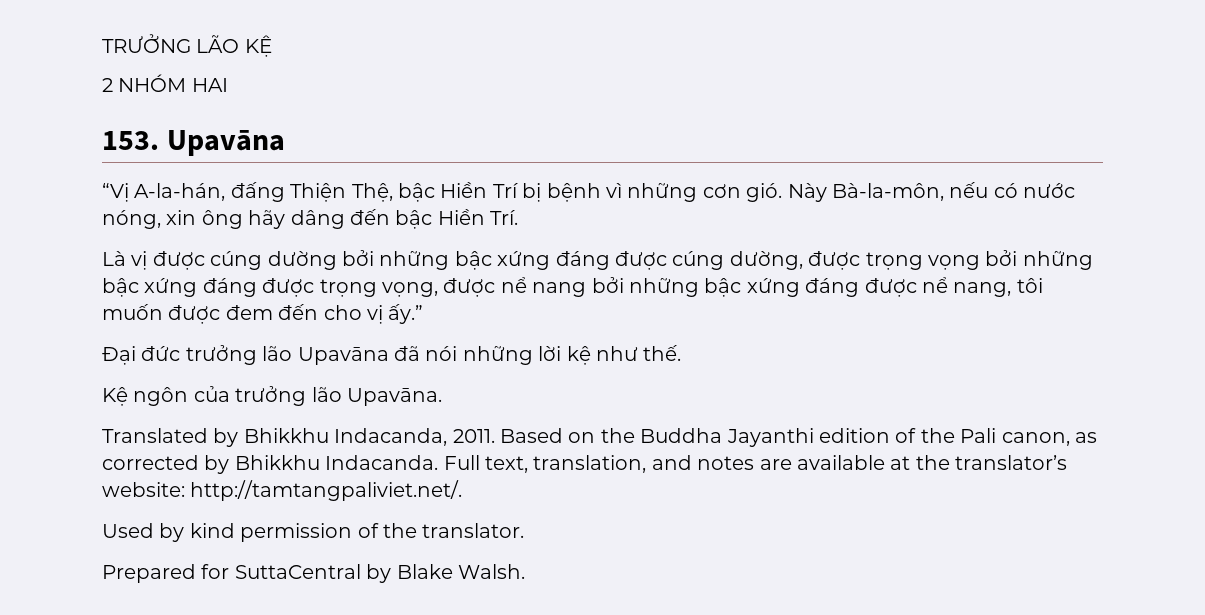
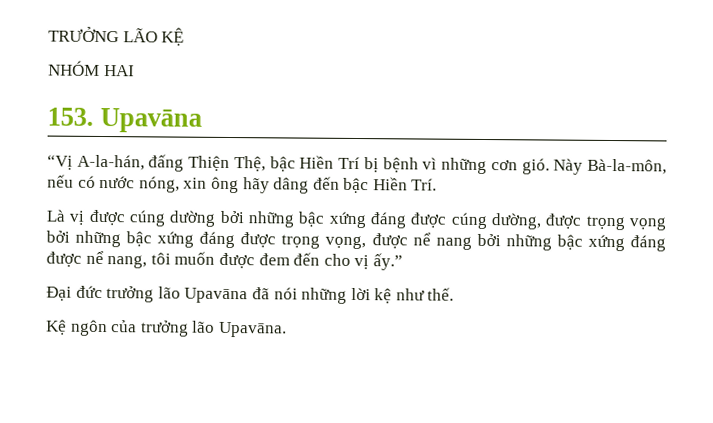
[102,78,113,92] 2 -> (185, 36) none
[102,428,1097,447] [102,455,1068,474] [102,480,463,501] [102,523,525,542] [102,564,525,583] // Translated by Bhikkhu Indacanda, 2011. Based on the Buddha Jayanthi edition of the Pali canon, as corrected by Bhikkhu Indacanda. Full text, translation, and notes are available at the translator’s website: http://tamtangpaliviet.net/. // Used by kind permission of the translator. // Prepared for SuttaCentral by Blake Walsh. -> (287, 329) none

